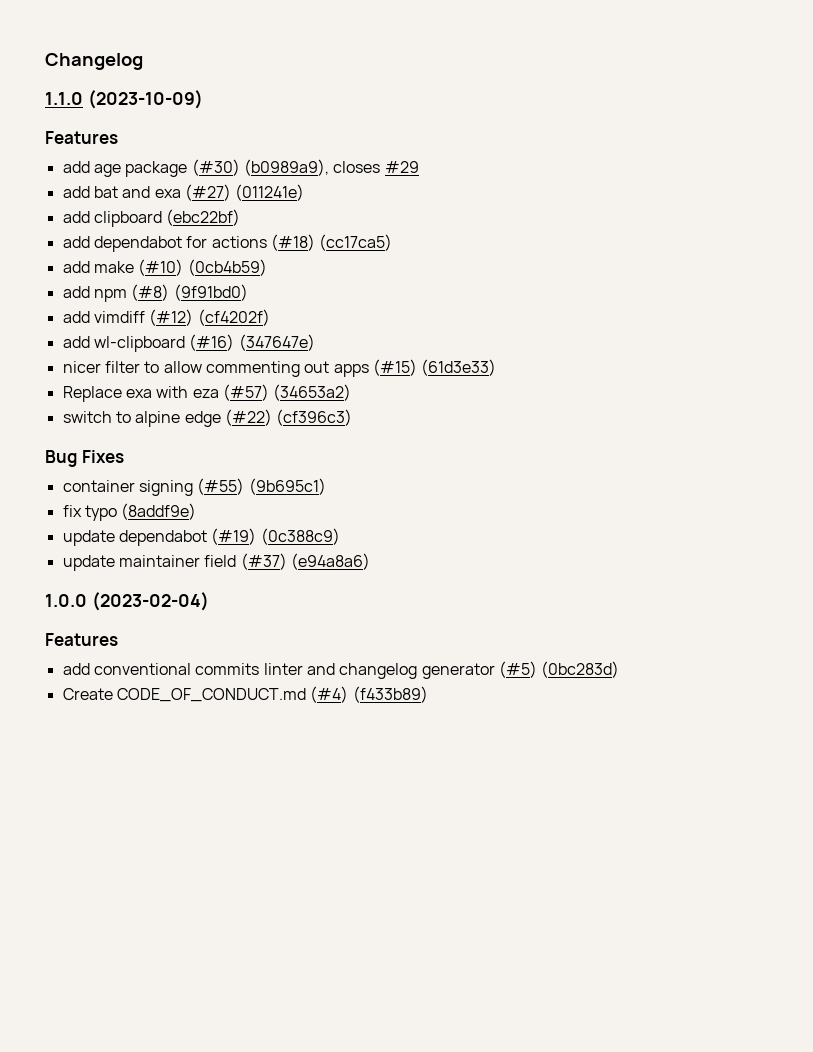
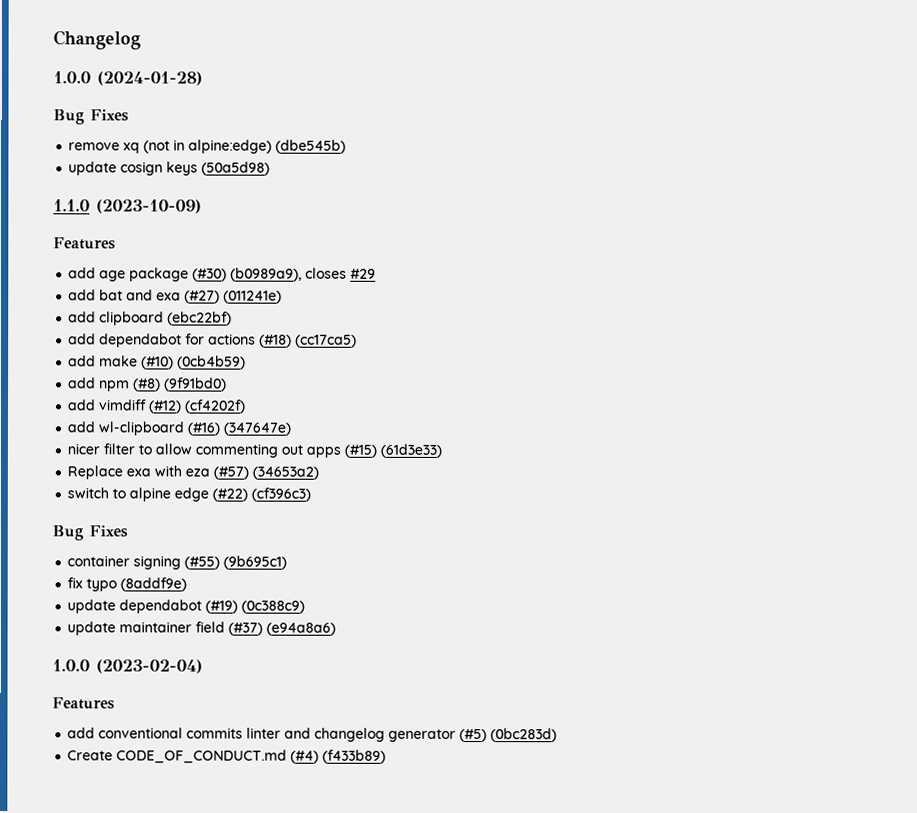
(143, 61) none -> [53,71,203,86] [53,109,129,125] [68,139,347,154] [68,161,271,176] // 1.0.0 (2024-01-28) // Bug Fixes // remove xq (not in alpine:edge) (dbe545b) // update cosign keys (50a5d98)

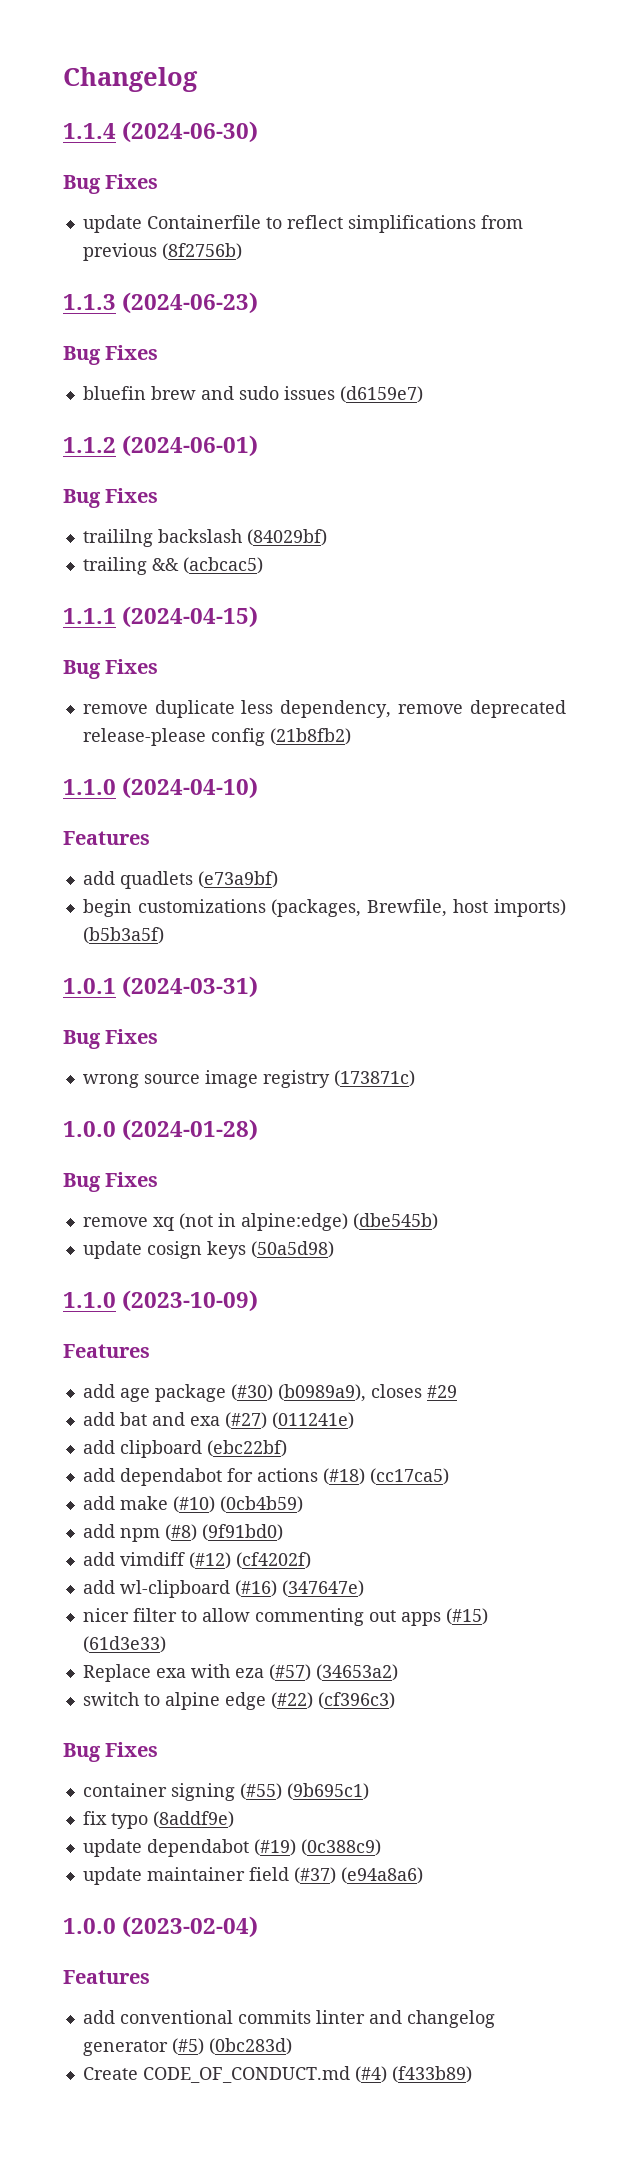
(141, 40) none -> [63,121,259,143] [63,174,159,194] [82,215,523,233] [82,243,242,261] [63,292,259,314] [63,345,159,365] [82,386,423,403] [63,435,259,457] [63,488,159,508] [82,529,327,547] [82,557,263,575] [63,606,259,628] [63,659,159,679] [82,700,566,718] [82,728,351,746] [63,777,259,799] [63,831,150,845] [82,871,278,889] [82,899,566,917] [82,927,164,944] [63,976,259,998] [63,1029,159,1049] [82,1070,415,1088] // 1.1.4 (2024-06-30) // Bug Fixes // update Containerfile to reflect simplifications from previous (8f2756b) // 1.1.3 (2024-06-23) // Bug Fixes // bluefin brew and sudo issues (d6159e7) // 1.1.2 (2024-06-01) // Bug Fixes // traililng backslash (84029bf) // trailing && (acbcac5) // 1.1.1 (2024-04-15) // Bug Fixes // remove duplicate less dependency, remove deprecated release-please config (21b8fb2) // 1.1.0 (2024-04-10) // Features // add quadlets (e73a9bf) // begin customizations (packages, Brewfile, host imports) (b5b3a5f) // 1.0.1 (2024-03-31) // Bug Fixes // wrong source image registry (173871c)

